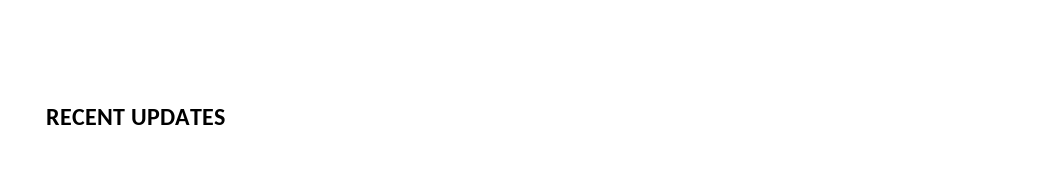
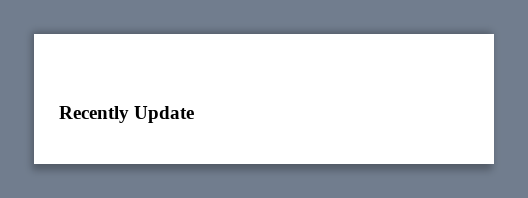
[46,109,226,125] RECENT UPDATES -> [59,106,195,123] Recently Update

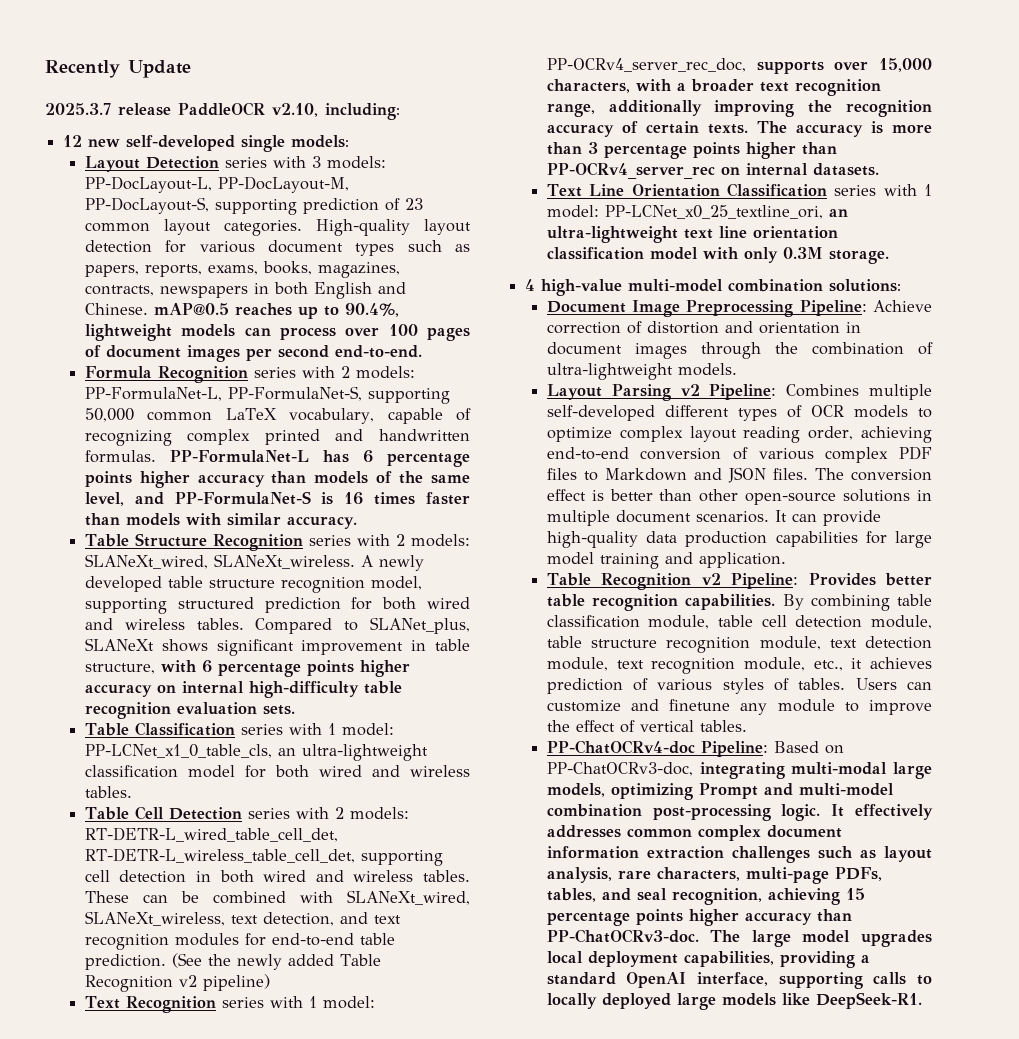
(195, 114) none -> [45,102,400,120] [63,135,350,152] [84,156,386,172] [84,176,349,193] [84,197,423,215] [84,219,471,236] [84,240,470,256] [84,261,400,278] [84,282,406,299] [84,303,399,319] [84,324,470,341] [84,345,422,362] [84,366,415,383] [84,386,450,404] [84,408,471,424] [84,429,470,446] [84,450,470,467] [84,471,470,488] [84,491,470,506] [84,513,357,529] [84,533,471,551] [84,554,424,571] [84,576,422,593] [84,597,470,614] [84,617,470,634] [84,638,470,656] [84,660,410,677] [84,681,402,698] [84,702,295,719] [84,722,394,736] [84,744,428,761] [84,765,471,778] [84,786,132,798] [84,806,409,820] [84,827,338,842] [84,848,443,866] [84,870,470,883] [84,890,470,905] [84,911,401,926] [84,933,395,950] [84,953,381,970] [84,974,270,992] [84,996,375,1013] [546,58,932,74] [546,79,881,96] [546,100,932,117] [546,121,932,137] [546,142,837,159] [546,162,879,179] [546,183,932,197] [546,205,848,219] [546,226,838,243] [546,247,889,264] [525,279,902,296] [546,300,932,317] [546,321,861,334] [546,342,933,359] [546,363,737,380] [546,384,932,401] [546,405,932,421] [546,426,932,443] [546,446,932,463] [546,467,932,483] [546,489,932,505] [546,510,881,526] [546,531,932,548] [546,552,786,569] [546,573,932,590] [546,594,932,611] [546,615,932,629] [546,636,932,653] [546,657,933,674] [546,678,932,694] [546,699,933,715] [546,720,747,733] [546,740,844,757] [546,762,932,779] [546,783,894,800] [546,804,933,821] [546,825,842,841] [546,846,932,863] [546,867,882,884] [546,888,865,905] [546,909,852,926] [546,929,932,947] [546,951,870,968] [546,972,932,989] [546,992,922,1010] // 2025.3.7 release PaddleOCR v2.10, including: // 12 new self-developed single models: // Layout Detection series with 3 models: PP-DocLayout-L, PP-DocLayout-M, PP-DocLayout-S, supporting prediction of 23 common layout categories. High-quality layout detection for various document types such as papers, reports, exams, books, magazines, contracts, newspapers in both English and Chinese. mAP@0.5 reaches up to 90.4%, lightweight models can process over 100 pages of document images per second end-to-end. // Formula Recognition series with 2 models: PP-FormulaNet-L, PP-FormulaNet-S, supporting 50,000 common LaTeX vocabulary, capable of recognizing complex printed and handwritten formulas. PP-FormulaNet-L has 6 percentage points higher accuracy than models of the same level, and PP-FormulaNet-S is 16 times faster than models with similar accuracy. // Table Structure Recognition series with 2 models: SLANeXt_wired, SLANeXt_wireless. A newly developed table structure recognition model, supporting structured prediction for both wired and wireless tables. Compared to SLANet_plus, SLANeXt shows significant improvement in table structure, with 6 percentage points higher accuracy on internal high-difficulty table recognition evaluation sets. // Table Classification series with 1 model: PP-LCNet_x1_0_table_cls, an ultra-lightweight classification model for both wired and wireless tables. // Table Cell Detection series with 2 models: RT-DETR-L_wired_table_cell_det, RT-DETR-L_wireless_table_cell_det, supporting cell detection in both wired and wireless tables. These can be combined with SLANeXt_wired, SLANeXt_wireless, text detection, and text recognition modules for end-to-end table prediction. (See the newly added Table Recognition v2 pipeline) // Text Recognition series with 1 model: PP-OCRv4_server_rec_doc, supports over 15,000 characters, with a broader text recognition range, additionally improving the recognition accuracy of certain texts. The accuracy is more than 3 percentage points higher than PP-OCRv4_server_rec on internal datasets. // Text Line Orientation Classification series with 1 model: PP-LCNet_x0_25_textline_ori, an ultra-lightweight text line orientation classification model with only 0.3M storage. // 4 high-value multi-model combination solutions: // Document Image Preprocessing Pipeline: Achieve correction of distortion and orientation in document images through the combination of ultra-lightweight models. // Layout Parsing v2 Pipeline: Combines multiple self-developed different types of OCR models to optimize complex layout reading order, achieving end-to-end conversion of various complex PDF files to Markdown and JSON files. The conversion effect is better than other open-source solutions in multiple document scenarios. It can provide high-quality data production capabilities for large model training and application. // Table Recognition v2 Pipeline: Provides better table recognition capabilities. By combining table classification module, table cell detection module, table structure recognition module, text detection module, text recognition module, etc., it achieves prediction of various styles of tables. Users can customize and finetune any module to improve the effect of vertical tables. // PP-ChatOCRv4-doc Pipeline: Based on PP-ChatOCRv3-doc, integrating multi-modal large models, optimizing Prompt and multi-model combination post-processing logic. It effectively addresses common complex document information extraction challenges such as layout analysis, rare characters, multi-page PDFs, tables, and seal recognition, achieving 15 percentage points higher accuracy than PP-ChatOCRv3-doc. The large model upgrades local deployment capabilities, providing a standard OpenAI interface, supporting calls to locally deployed large models like DeepSeek-R1.

